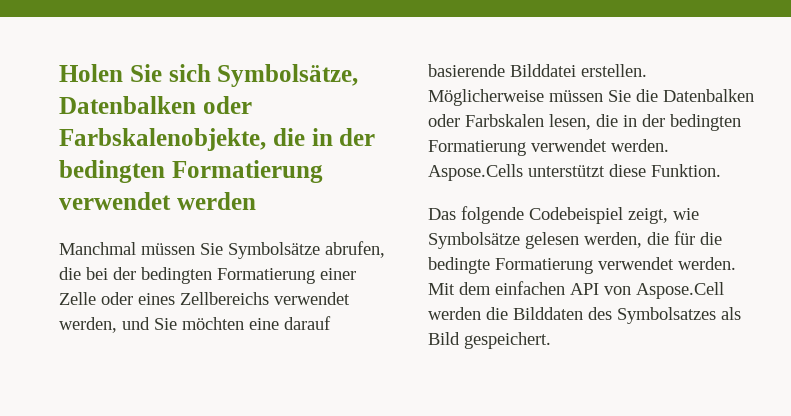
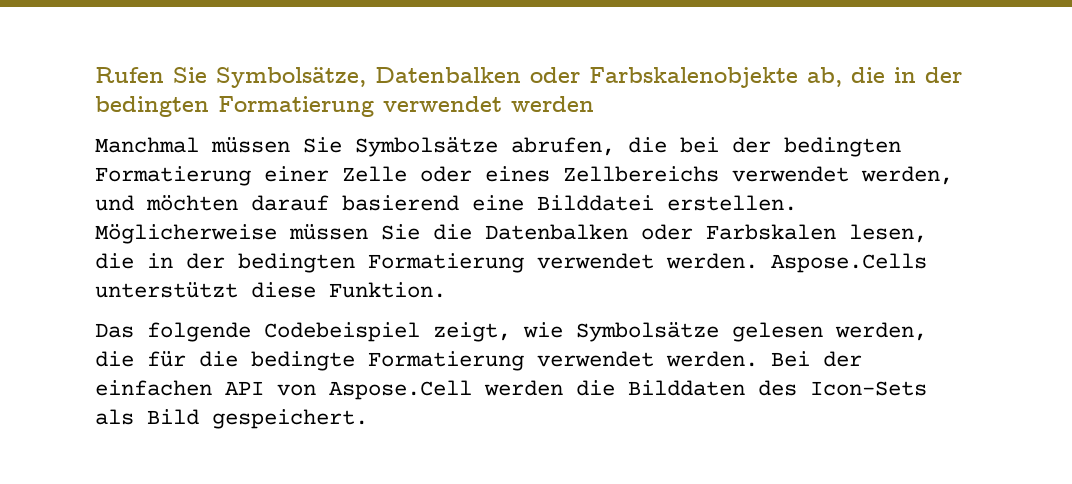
[59,64,211,82] Holen Sie sich -> [95,67,207,83] Rufen Sie
[59,128,266,151] Farbskalenobjekte, -> [589,67,842,88] Farbskalenobjekte ab,
[154,316,331,330] [428,64,505,77] Sie möchten eine darauf basierende -> [146,195,524,211] möchten darauf basierend eine
[428,282,491,295] Mit dem -> [771,351,862,367] Bei der
[617,307,716,324] Symbolsatzes -> [810,381,927,396] Icon-Sets

